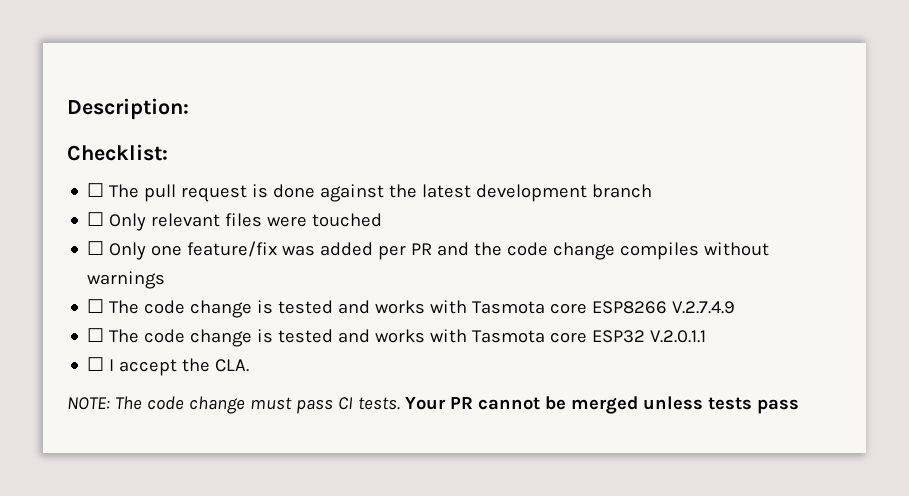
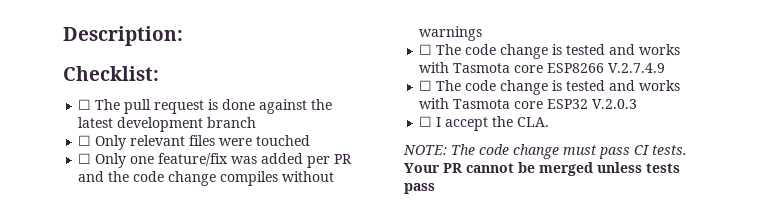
[650,330,707,343] V.2.0.1.1 -> [592,99,638,109] V.2.0.3

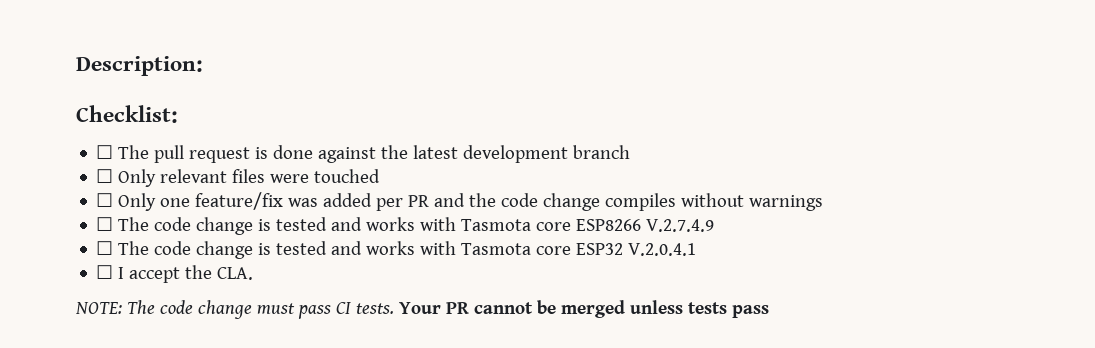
[592,99,638,109] V.2.0.3 -> [628,243,697,256] V.2.0.4.1

